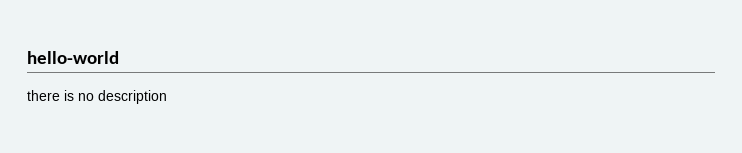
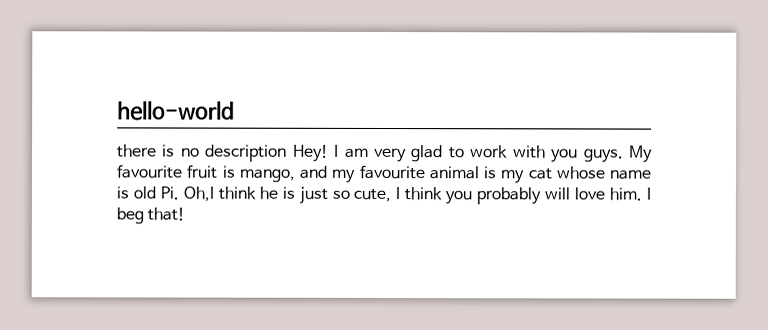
(167, 97) none -> [292,144,653,163] [116,164,651,184] [116,186,651,205] [116,207,186,225] Hey! I am very glad to work with you guys. My favourite fruit is mango, and my favourite animal is my cat whose name is old Pi. Oh,I think he is just so cute, I think you probably will love him. I beg that!

